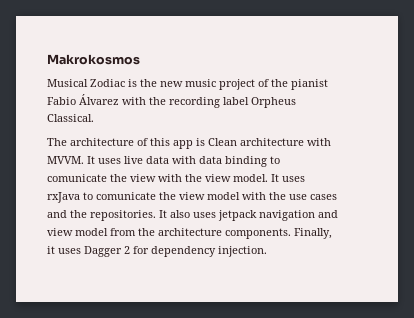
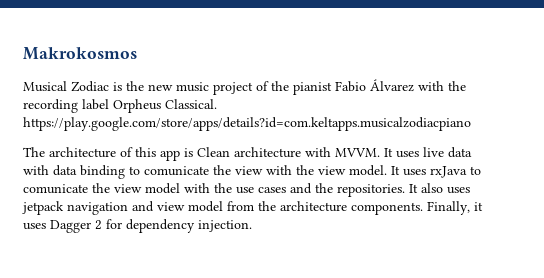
(94, 118) none -> [23,117,471,131] https://play.google.com/store/apps/details?id=com.keltapps.musicalzodiacpiano

